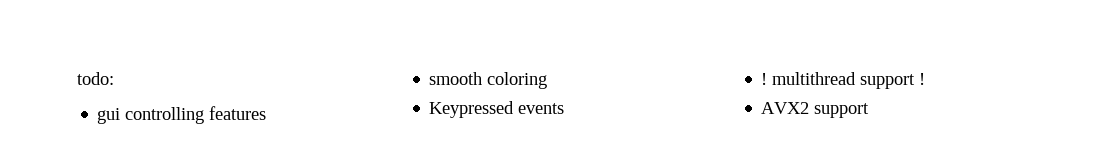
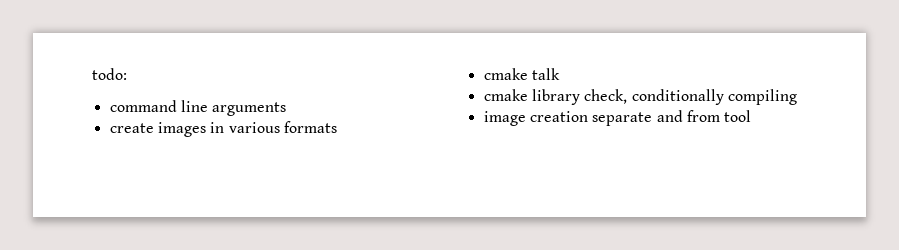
[97,106,267,124] [429,72,548,89] [429,101,565,118] [761,72,926,89] [761,102,870,118] gui controlling features // smooth coloring // Keypressed events // ! multithread support ! // AVX2 support -> [109,100,287,116] [109,121,337,137] [483,68,560,80] [483,89,797,105] [483,110,752,126] command line arguments // create images in various formats // cmake talk // cmake library check, conditionally compiling // image creation separate and from tool

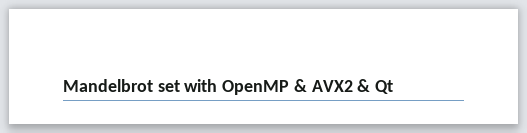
[92,68,127,80] [109,100,287,116] [109,121,337,137] [483,68,560,80] [483,89,797,105] [483,110,752,126] todo: // command line arguments // create images in various formats // cmake talk // cmake library check, conditionally compiling // image creation separate and from tool -> [63,79,394,95] Mandelbrot set with OpenMP & AVX2 & Qt

